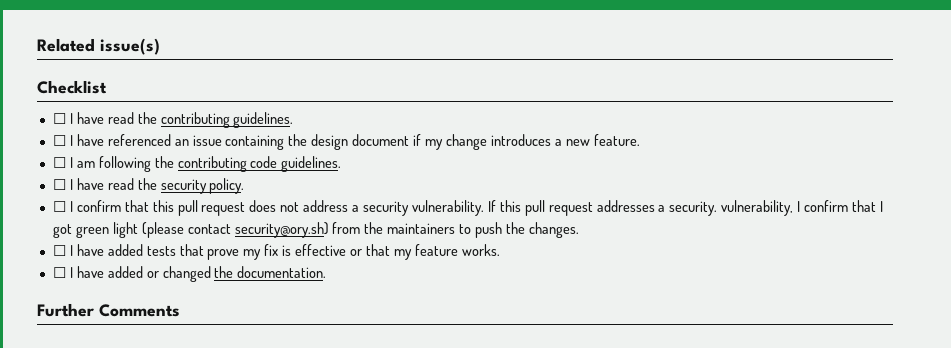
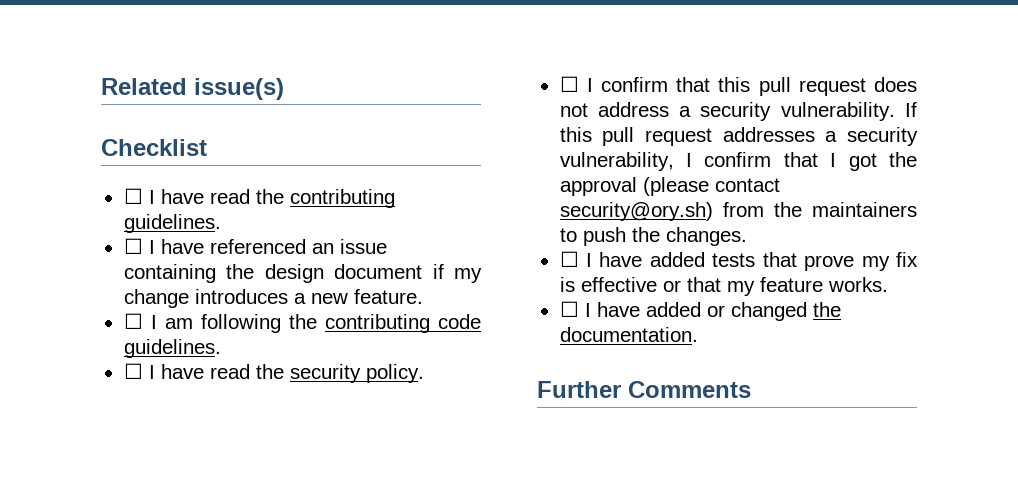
[669,201,718,216] security. -> [847,127,918,146] security
[75,222,138,238] green light -> [888,152,917,167] [559,177,637,196] the approval

